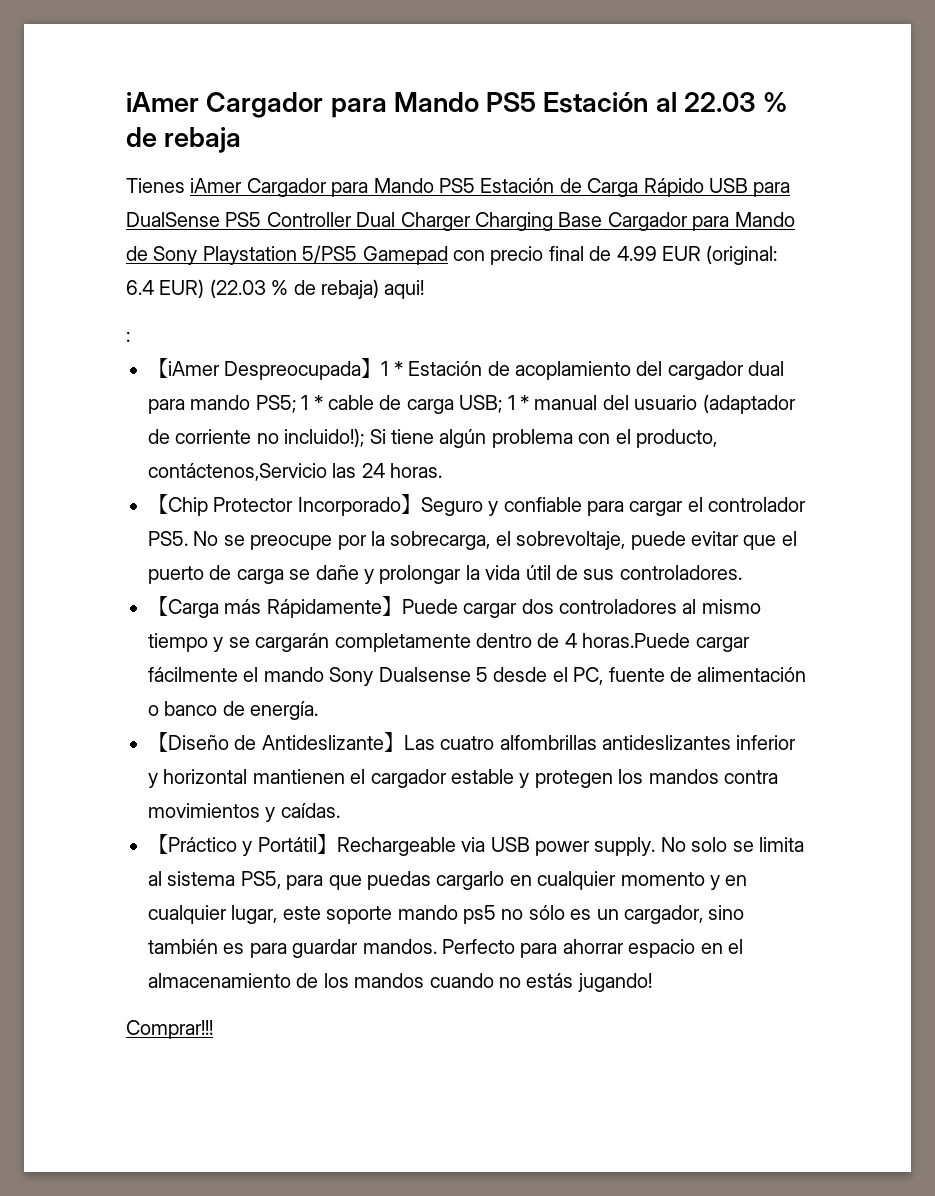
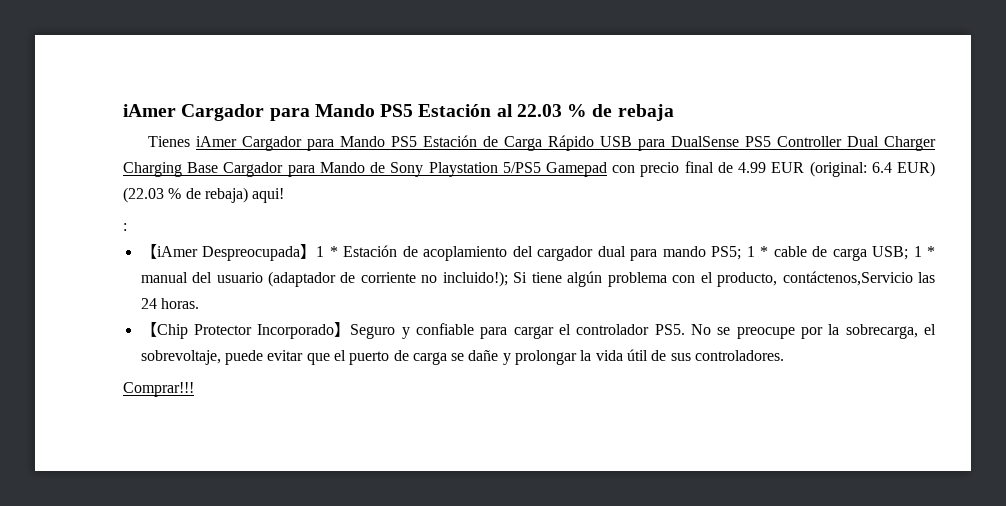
[148,596,761,618] [148,633,750,652] [148,667,807,686] [148,701,319,720] [148,732,797,752] [148,769,778,788] [148,803,340,822] [148,834,804,856] [148,871,748,890] [148,905,745,924] [148,939,743,958] [148,973,652,992] // 【Carga más Rápidamente】Puede cargar dos controladores al mismo tiempo y se cargarán completamente dentro de 4 horas.Puede cargar fácilmente el mando Sony Dualsense 5 desde el PC, fuente de alimentación o banco de energía. // 【Diseño de Antideslizante】Las cuatro alfombrillas antideslizantes inferior y horizontal mantienen el cargador estable y protegen los mandos contra movimientos y caídas. // 【Práctico y Portátil】Rechargeable via USB power supply. No solo se limita al sistema PS5, para que puedas cargarlo en cualquier momento y en cualquier lugar, este soporte mando ps5 no sólo es un cargador, sino también es para guardar mandos. Perfecto para ahorrar espacio en el almacenamiento de los mandos cuando no estás jugando! -> (785, 355) none

